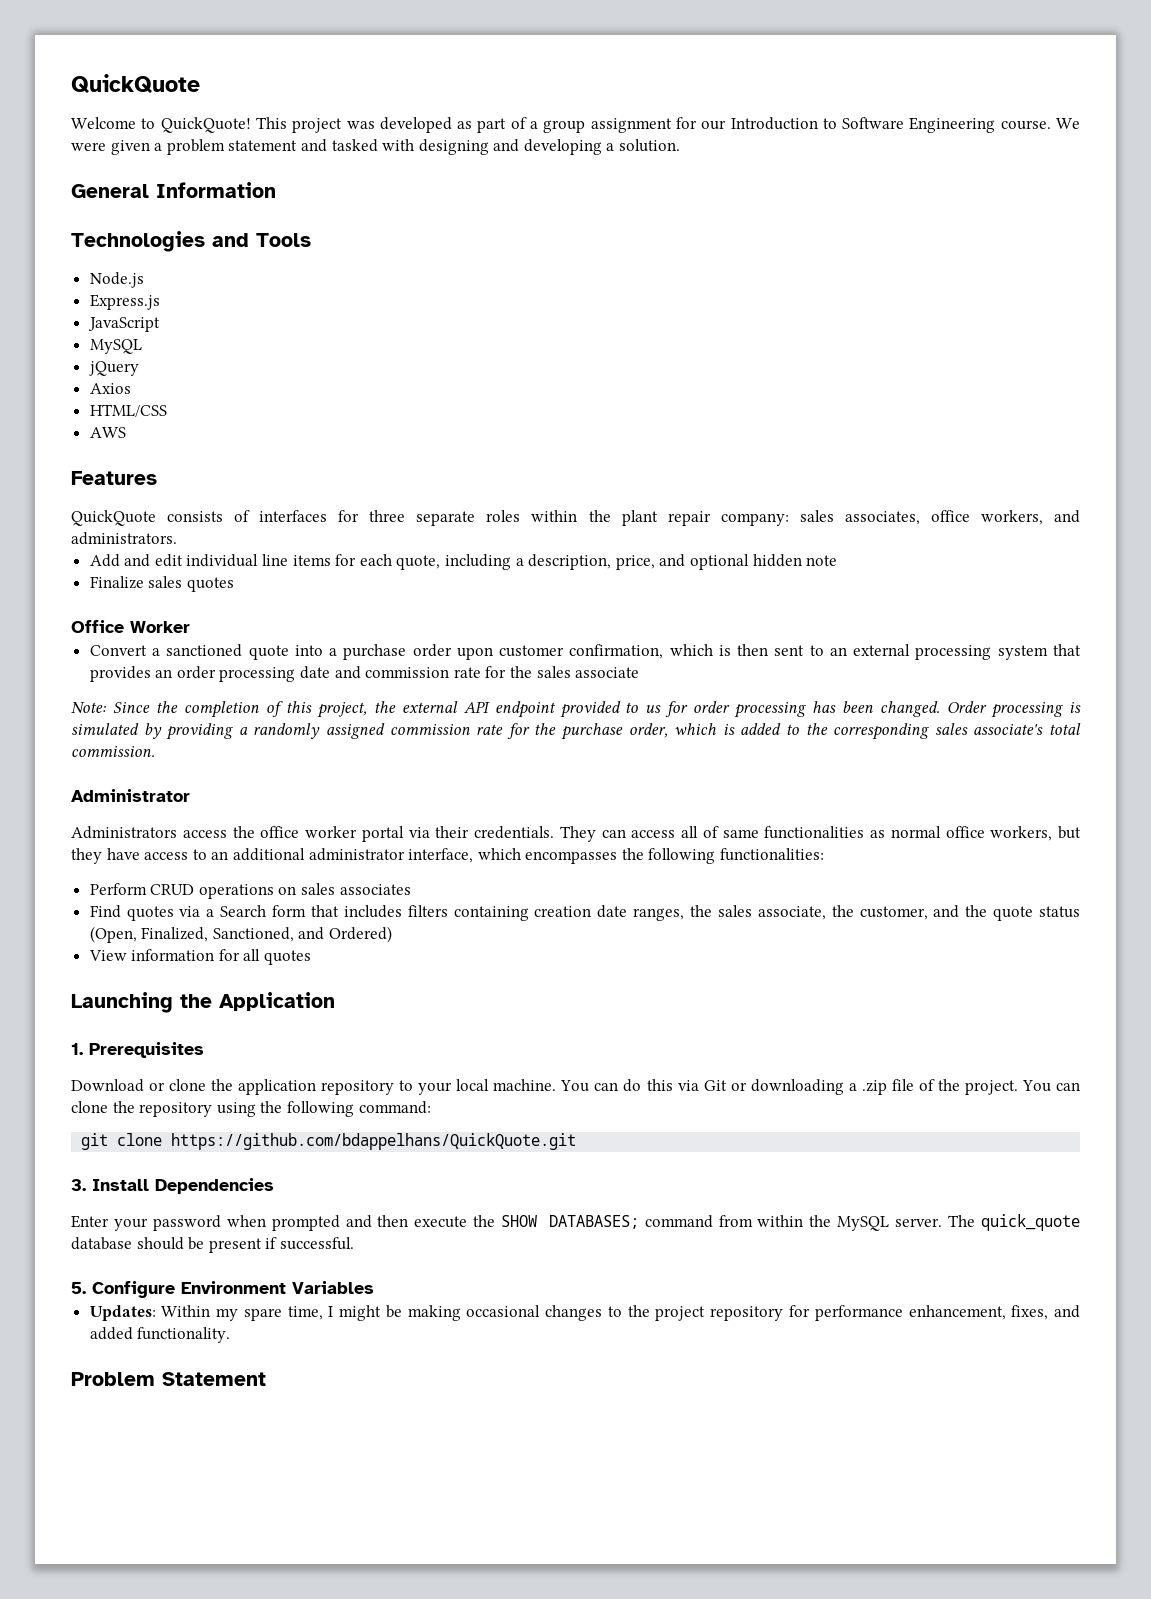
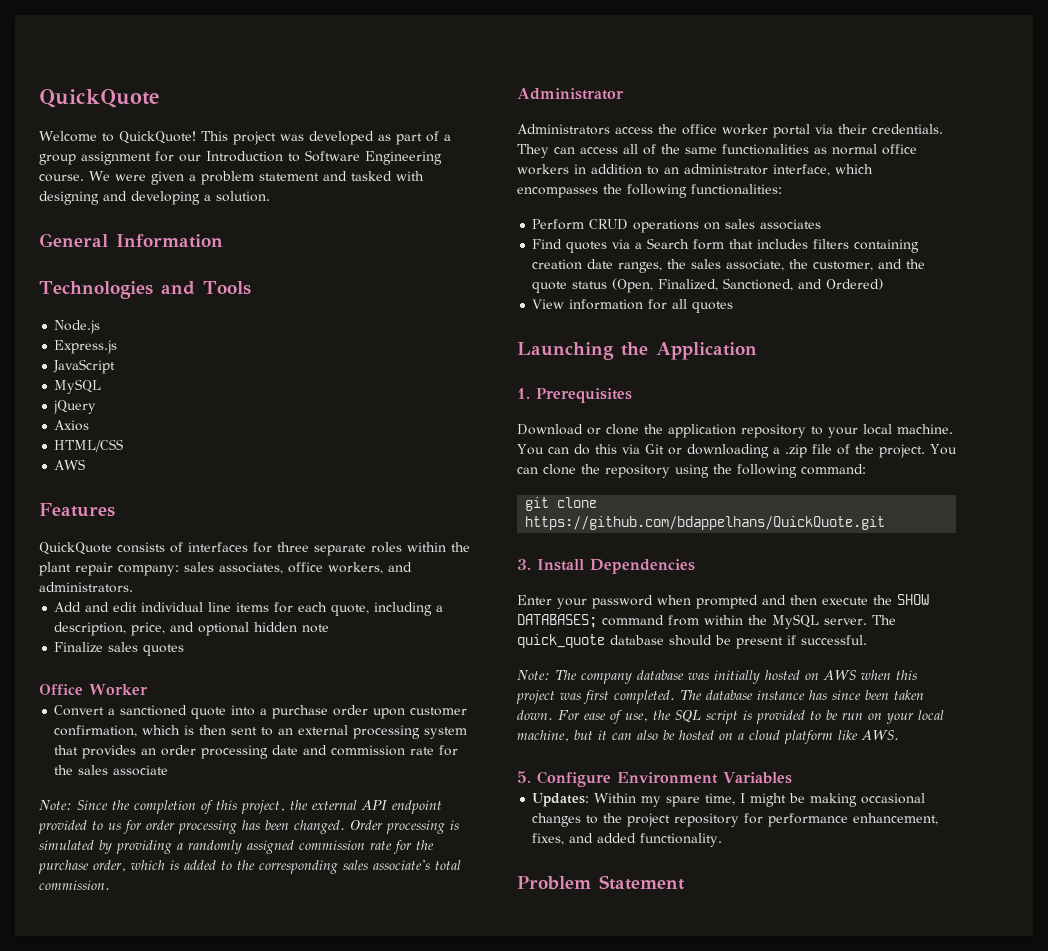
(719, 832) none -> [661,144,680,154] the
[990,826,1081,841] [71,848,305,864] workers, but they have access to an additional -> [517,164,679,175] workers in addition to an
(354, 1243) none -> [517,670,917,684] [516,690,924,704] [517,710,944,724] [517,730,899,744] // Note: The company database was initially hosted on AWS when this project was first completed. The database instance has since been taken down. For ease of use, the SQL script is provided to be run on your local machine, but it can also be hosted on a cloud platform like AWS.

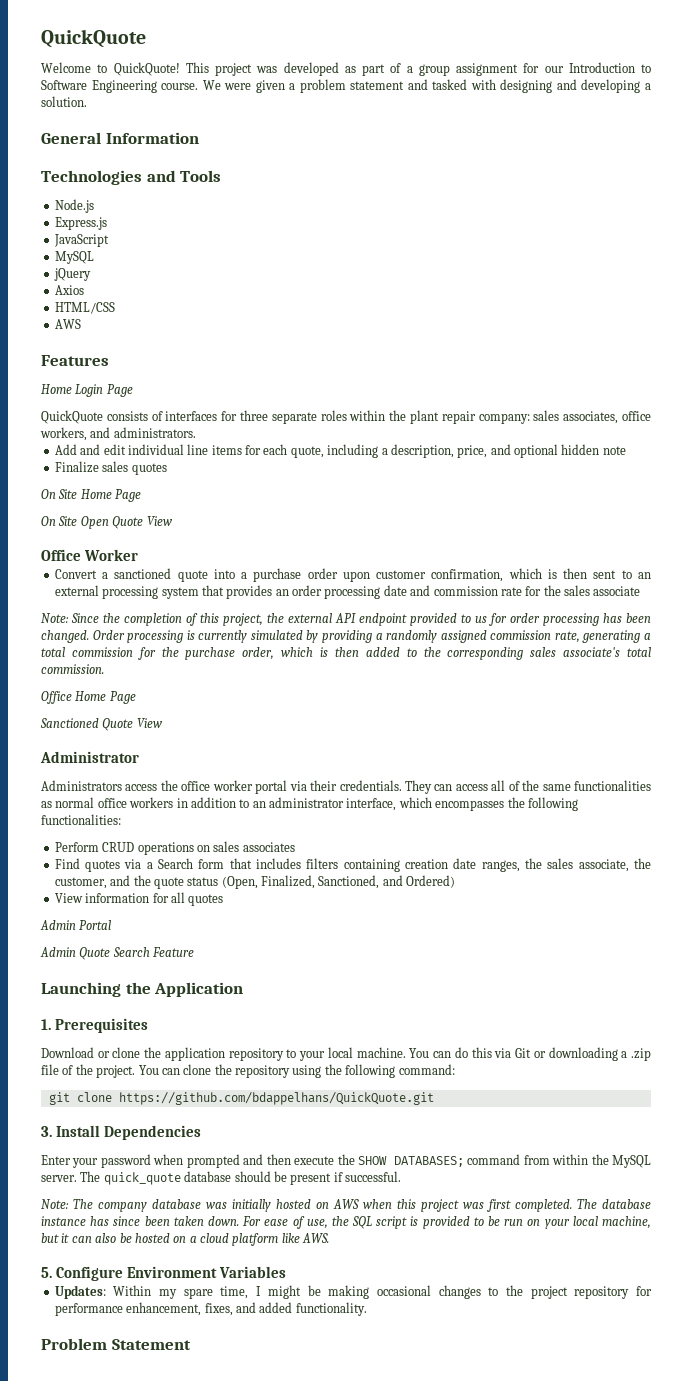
(115, 510) none -> [41,384,133,397] // Home Login Page
(185, 650) none -> [41,489,142,502] [41,516,173,529] // On Site Home Page // On Site Open Quote View
(459, 825) none -> [198,630,248,643] currently
[370,841,392,850] rate -> [554,630,651,643] [41,647,133,657] rate, generating a total commission
(179, 865) none -> [334,647,359,657] then
(110, 885) none -> [41,691,136,704] [40,718,163,731] // Office Home Page // Sanctioned Quote View
(734, 307) none -> [40,920,112,930] [40,947,195,960] // Admin Portal // Admin Quote Search Feature

